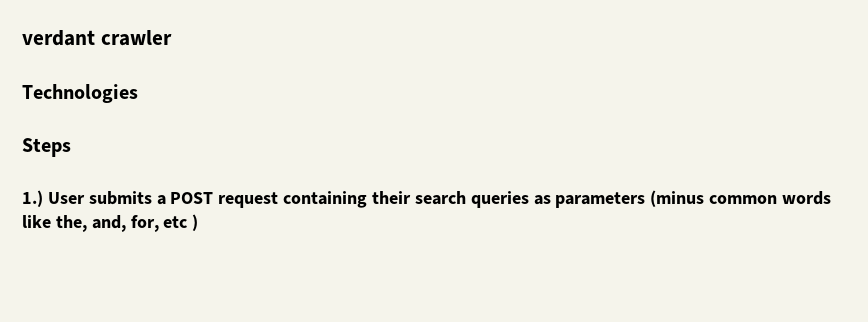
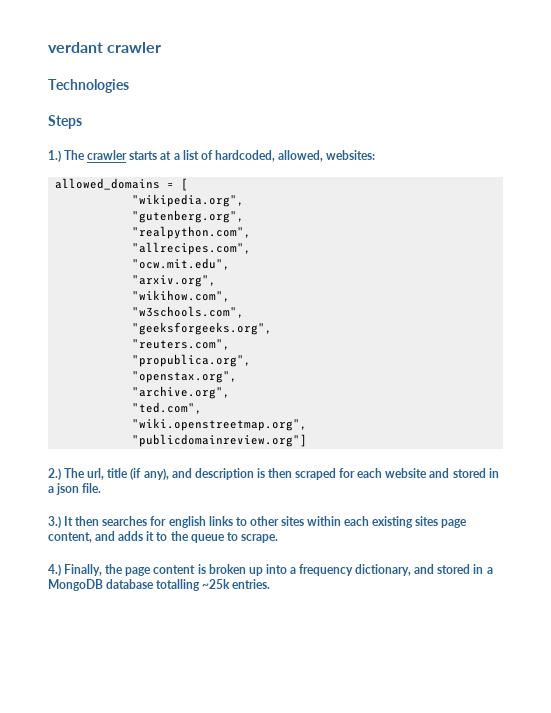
[47,190,832,208] [22,214,199,232] User submits a POST request containing their search queries as parameters (minus common words like the, and, for, etc ) -> [64,150,376,162] [54,178,188,191] [131,194,244,207] [131,210,244,223] [131,226,251,239] [131,242,251,255] [131,258,230,270] [131,275,216,287] [131,290,230,302] [131,306,244,318] [131,322,272,335] [131,339,230,350] [131,354,251,367] [131,371,237,383] [131,386,230,399] [131,402,202,414] [131,418,307,431] [131,434,307,447] [48,468,499,480] [48,483,102,495] [48,516,468,528] [48,531,278,543] [48,564,493,576] [48,579,271,591] The crawler starts at a list of hardcoded, allowed, websites: // allowed_domains = [ // "wikipedia.org", // "gutenberg.org", // "realpython.com", // "allrecipes.com", // "ocw.mit.edu", // "arxiv.org", // "wikihow.com", // "w3schools.com", // "geeksforgeeks.org", // "reuters.com", // "propublica.org", // "openstax.org", // "archive.org", // "ted.com", // "wiki.openstreetmap.org", // "publicdomainreview.org"] // 2.) The url, title (if any), and description is then scraped for each website and stored in a json file. // 3.) It then searches for english links to other sites within each existing sites page content, and adds it to the queue to scrape. // 4.) Finally, the page content is broken up into a frequency dictionary, and stored in a MongoDB database totalling ~25k entries.

